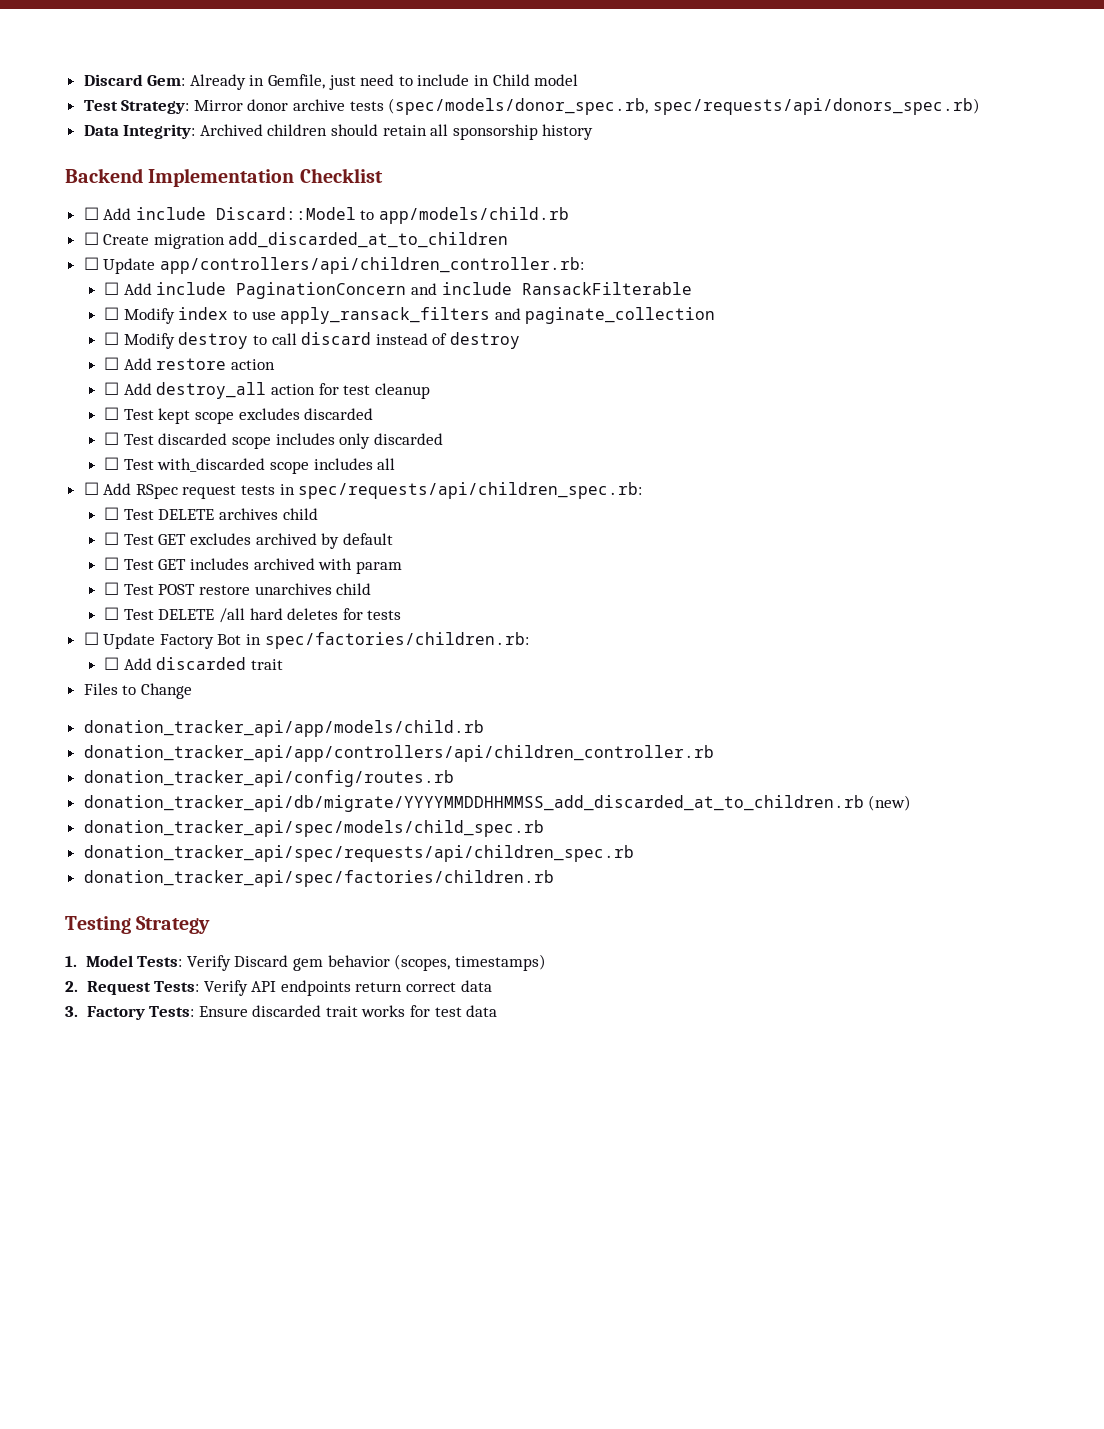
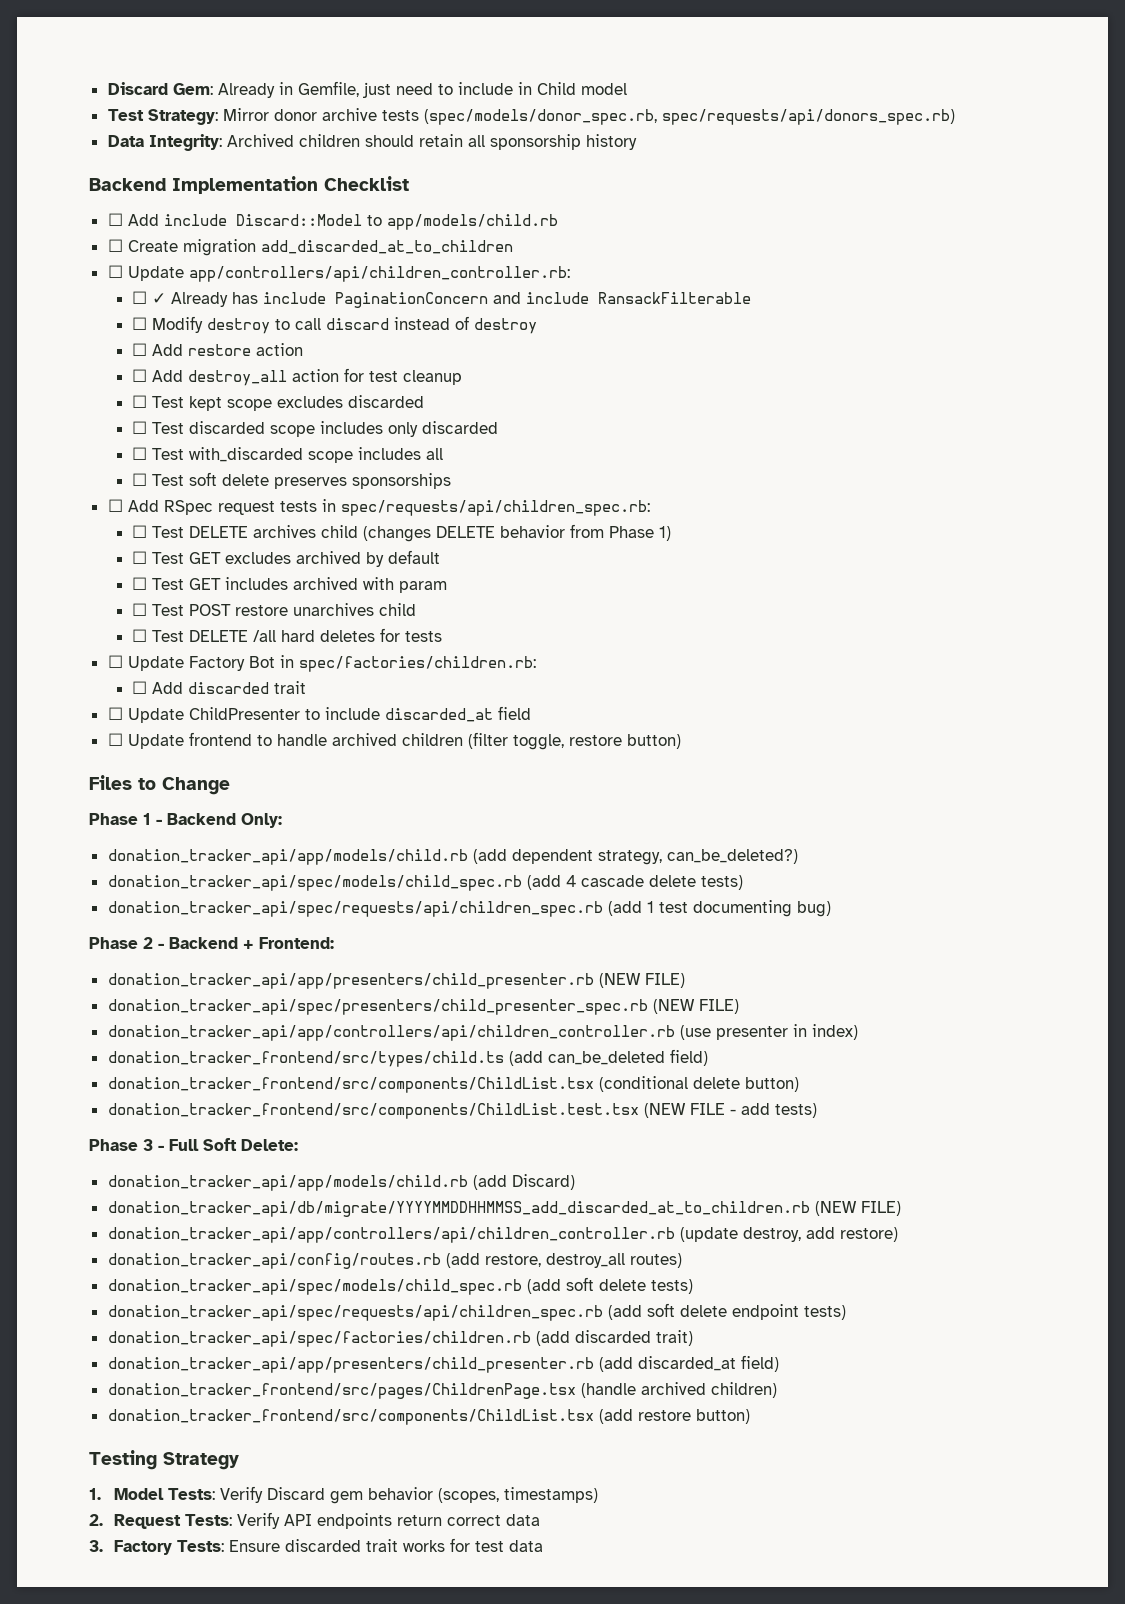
[123,283,152,295] Add -> [152,292,259,307] ✓ Already has
[104,307,716,324] // ☐ Modify index to use apply_ransack_filters and paginate_collection -> (752, 298) none
(396, 464) none -> [132,472,452,489] // ☐ Test soft delete preserves sponsorships
(318, 514) none -> [363,524,672,542] (changes DELETE behavior from Phase 1)
[83,683,192,699] [83,720,484,737] [83,745,714,762] [83,770,454,787] [83,795,912,812] [83,820,544,837] [83,845,634,862] [83,870,554,887] Files to Change // donation_tracker_api/app/models/child.rb // donation_tracker_api/app/controllers/api/children_controller.rb // donation_tracker_api/config/routes.rb // donation_tracker_api/db/migrate/YYYYMMDDHHMMSS_add_discarded_at_to_children.rb (new) // donation_tracker_api/spec/models/child_spec.rb // donation_tracker_api/spec/requests/api/children_spec.rb // donation_tracker_api/spec/factories/children.rb -> [107,706,531,723] [107,732,681,750] [89,775,230,795] [89,813,282,828] [107,849,798,865] [107,875,743,891] [107,900,831,917] [89,937,334,949] [107,973,685,989] [107,999,739,1015] [107,1024,858,1041] [107,1049,708,1067] [107,1076,799,1093] [107,1103,817,1119] [89,1138,298,1151] [107,1174,575,1191] [107,1201,901,1217] [107,1227,898,1243] [107,1253,682,1269] [107,1277,693,1295] [107,1303,846,1321] [107,1330,693,1347] [107,1355,779,1373] [107,1382,777,1399] [107,1409,750,1425] ☐ Update ChildPresenter to include discarded_at field // ☐ Update frontend to handle archived children (filter toggle, restore button) // Files to Change // Phase 1 - Backend Only: // donation_tracker_api/app/models/child.rb (add dependent strategy, can_be_deleted?) // donation_tracker_api/spec/models/child_spec.rb (add 4 cascade delete tests) // donation_tracker_api/spec/requests/api/children_spec.rb (add 1 test documenting bug) // Phase 2 - Backend + Frontend: // donation_tracker_api/app/presenters/child_presenter.rb (NEW FILE) // donation_tracker_api/spec/presenters/child_presenter_spec.rb (NEW FILE) // donation_tracker_api/app/controllers/api/children_controller.rb (use presenter in index) // donation_tracker_frontend/src/types/child.ts (add can_be_deleted field) // donation_tracker_frontend/src/components/ChildList.tsx (conditional delete button) // donation_tracker_frontend/src/components/ChildList.test.tsx (NEW FILE - add tests) // Phase 3 - Full Soft Delete: // donation_tracker_api/app/models/child.rb (add Discard) // donation_tracker_api/db/migrate/YYYYMMDDHHMMSS_add_discarded_at_to_children.rb (NEW FILE) // donation_tracker_api/app/controllers/api/children_controller.rb (update destroy, add restore) // donation_tracker_api/config/routes.rb (add restore, destroy_all routes) // donation_tracker_api/spec/models/child_spec.rb (add soft delete tests) // donation_tracker_api/spec/requests/api/children_spec.rb (add soft delete endpoint tests) // donation_tracker_api/spec/factories/children.rb (add discarded trait) // donation_tracker_api/app/presenters/child_presenter.rb (add discarded_at field) // donation_tracker_frontend/src/pages/ChildrenPage.tsx (handle archived children) // donation_tracker_frontend/src/components/ChildList.tsx (add restore button)

